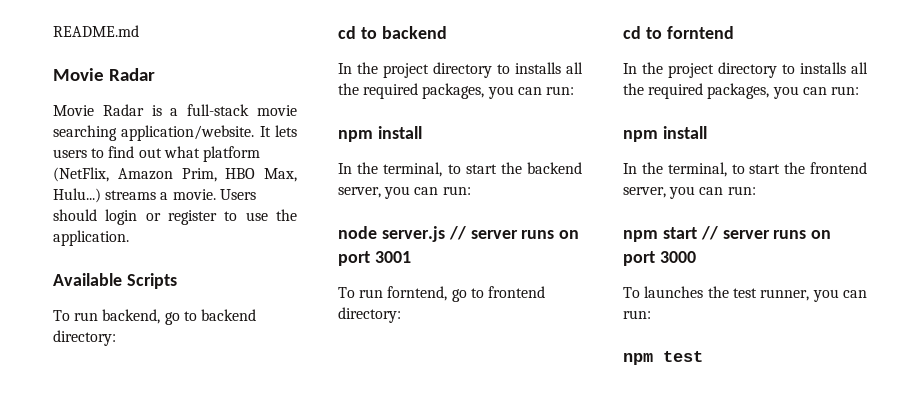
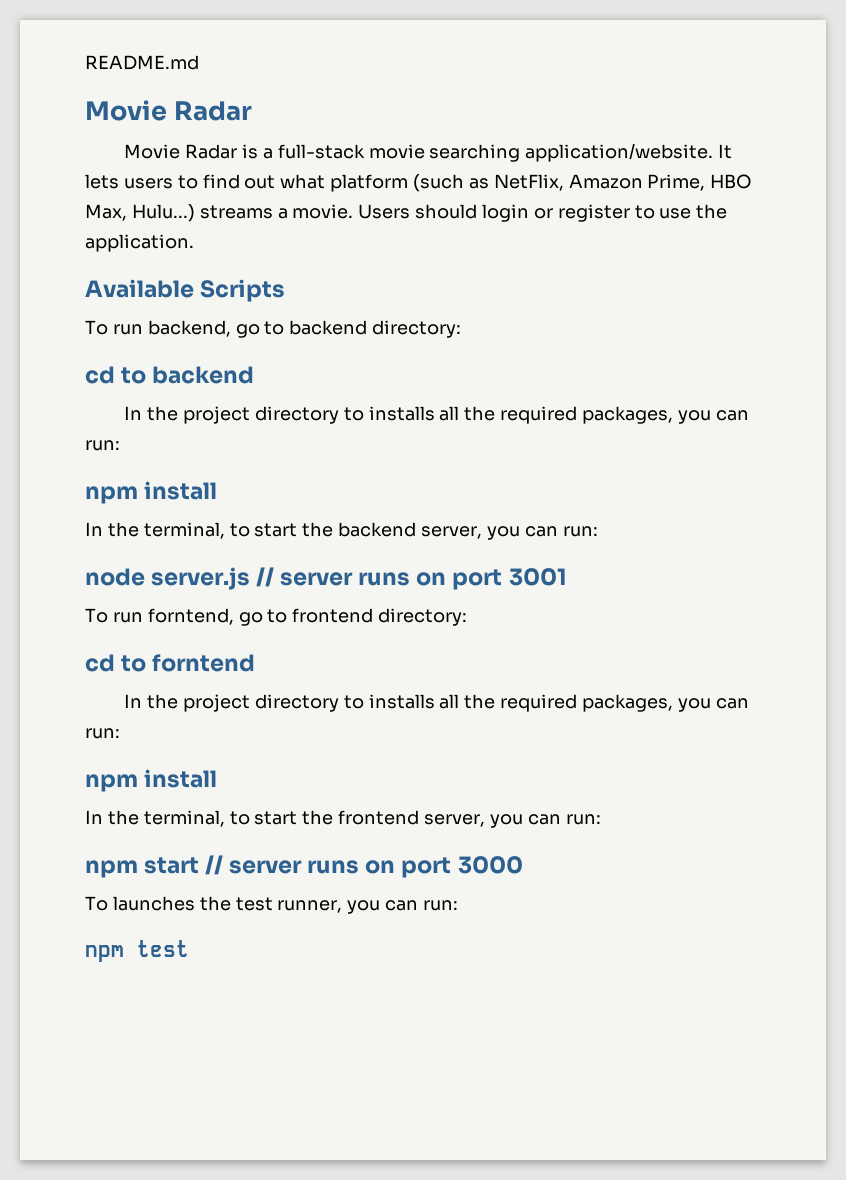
[53,167,217,182] (NetFlix, Amazon Prim, -> [413,174,706,192] (such as NetFlix, Amazon Prime,

